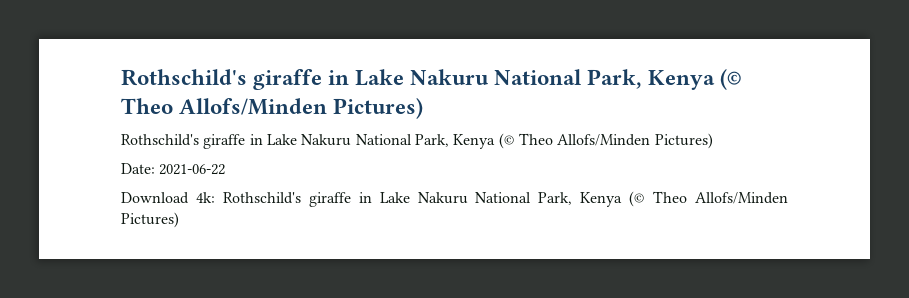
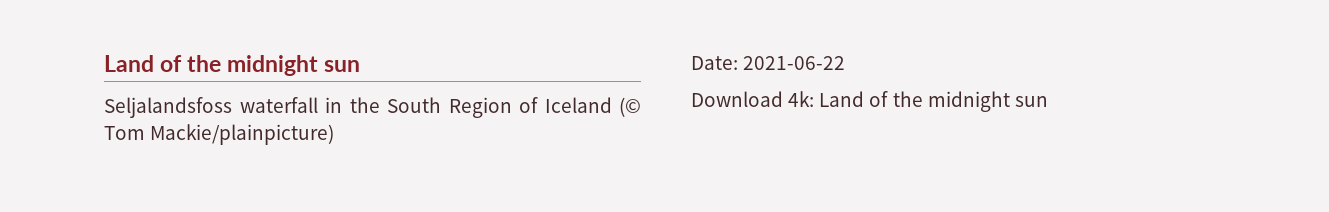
[121,69,741,90] [121,98,424,119] [121,133,713,149] [121,163,226,175] [121,191,788,207] [121,212,179,228] Rothschild's giraffe in Lake Nakuru National Park, Kenya (© Theo Allofs/Minden Pictures) // Rothschild's giraffe in Lake Nakuru National Park, Kenya (© Theo Allofs/Minden Pictures) // Date: 2021-06-22 // Download 4k: Rothschild's giraffe in Lake Nakuru National Park, Kenya (© Theo Allofs/Minden Pictures) -> [104,55,361,76] [104,97,641,118] [104,124,335,145] [691,56,846,70] [691,91,1048,112] Land of the midnight sun // Seljalandsfoss waterfall in the South Region of Iceland (© Tom Mackie/plainpicture) // Date: 2021-06-22 // Download 4k: Land of the midnight sun

